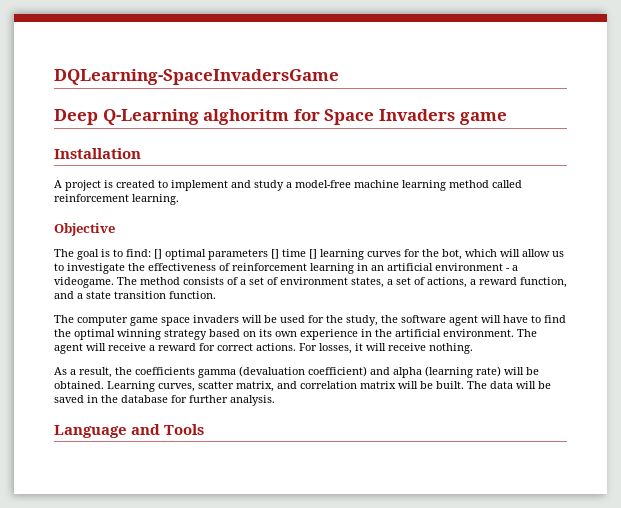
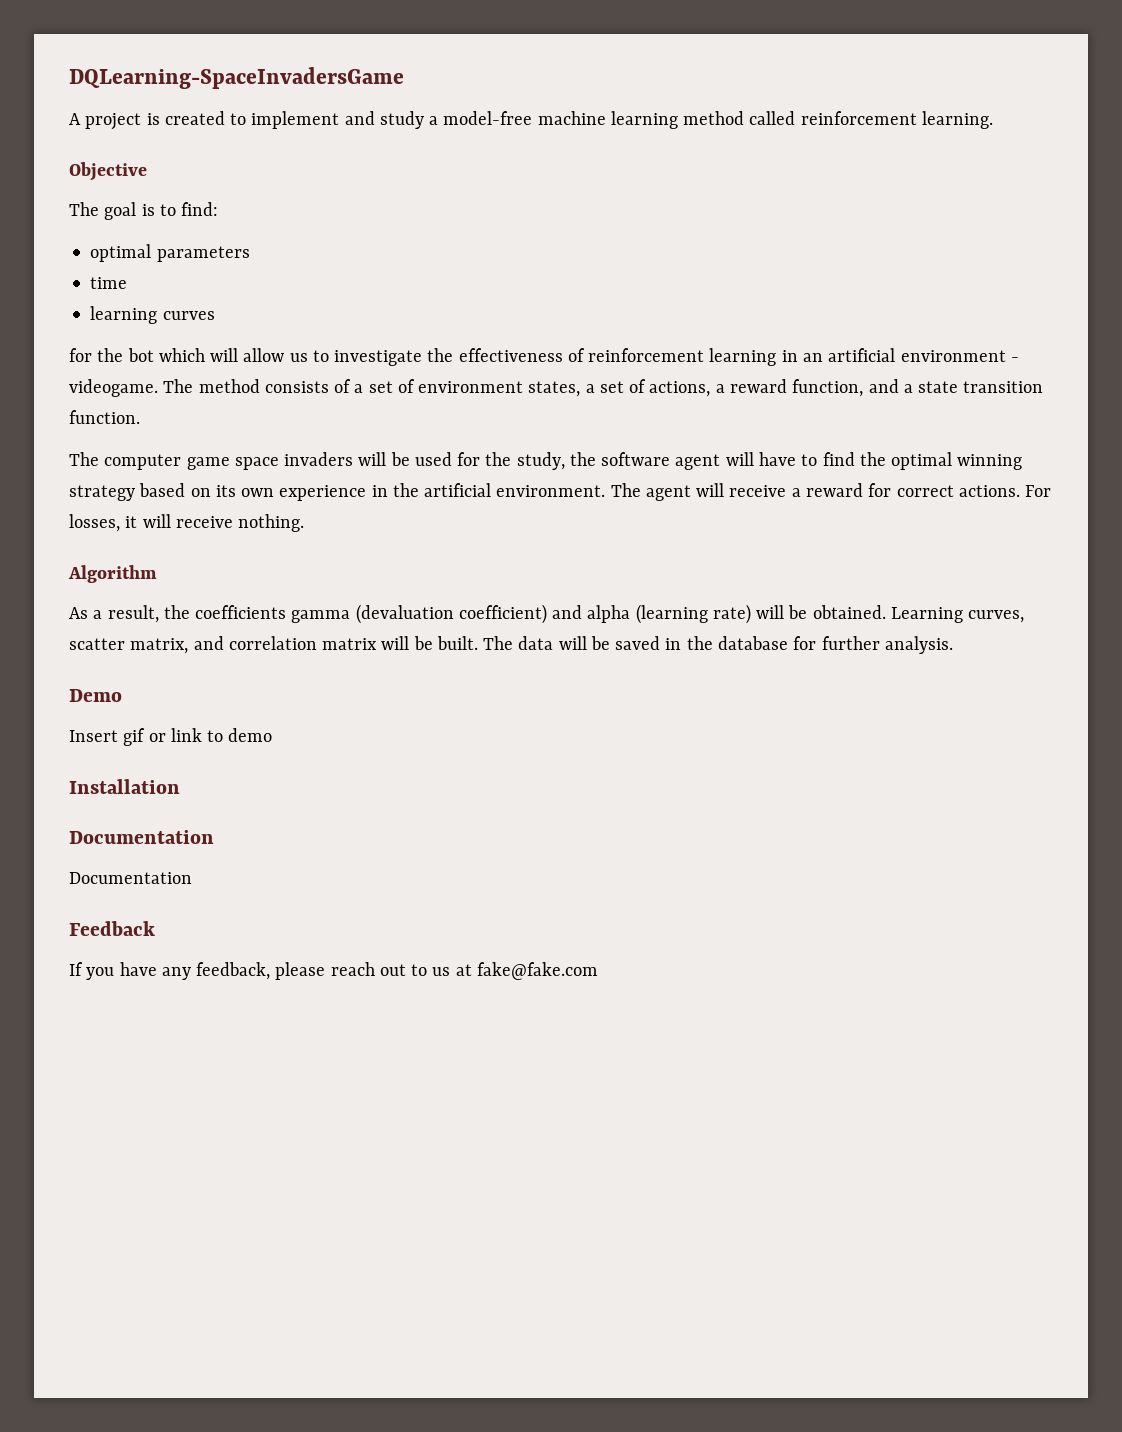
[54,109,507,125] [54,148,141,159] // Deep Q-Learning alghoritm for Space Invaders game // Installation -> (404, 78) none
[154,249,162,259] [] -> (219, 209) //
[271,249,279,259] [] -> (250, 254) //
[309,249,317,259] [] -> (128, 283) //
[404,249,462,260] for the bot, -> [69,348,154,362] // for the bot
[512,265,518,271] a -> (1019, 359) none
(473, 348) none -> [68,565,157,583] // Algorithm
[54,424,205,438] Language and Tools -> [69,689,122,702] [69,728,273,746] [69,779,180,794] [69,830,214,844] [69,872,192,884] [69,921,155,936] [69,962,598,980] Demo // Insert gif or link to demo // Installation // Documentation // Documentation // Feedback // If you have any feedback, please reach out to us at fake@fake.com

